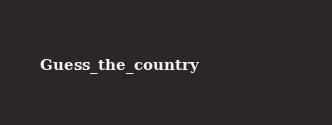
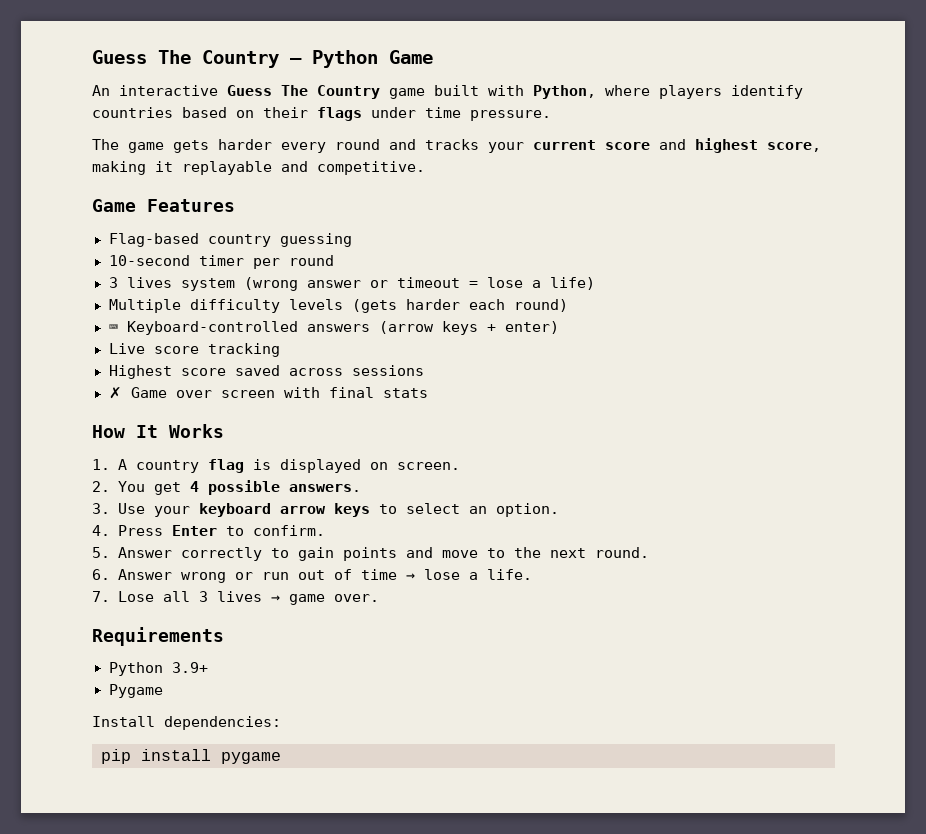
[40,59,200,74] Guess_the_country -> [92,50,433,68] [92,85,803,99] [92,107,551,121] [92,138,821,153] [92,161,425,175] [92,199,235,212] [108,233,352,247] [108,255,334,269] [108,277,595,291] [108,299,568,313] [108,321,559,335] [108,343,280,357] [108,365,424,379] [108,387,428,399] [92,424,224,438] [92,459,460,473] [92,480,361,495] [92,503,559,517] [92,525,325,536] [92,547,649,561] [92,569,532,583] [92,591,379,605] [92,627,224,646] [108,662,208,676] [108,684,163,698] [92,716,281,730] [101,749,281,764] Guess The Country — Python Game // An interactive Guess The Country game built with Python, where players identify countries based on their flags under time pressure. // The game gets harder every round and tracks your current score and highest score, making it replayable and competitive. // Game Features // Flag-based country guessing // 10-second timer per round // 3 lives system (wrong answer or timeout = lose a life) // Multiple difficulty levels (gets harder each round) // ⌨ Keyboard-controlled answers (arrow keys + enter) // Live score tracking // Highest score saved across sessions // ✗ Game over screen with final stats // How It Works // 1. A country flag is displayed on screen. // 2. You get 4 possible answers. // 3. Use your keyboard arrow keys to select an option. // 4. Press Enter to confirm. // 5. Answer correctly to gain points and move to the next round. // 6. Answer wrong or run out of time → lose a life. // 7. Lose all 3 lives → game over. // Requirements // Python 3.9+ // Pygame // Install dependencies: // pip install pygame

